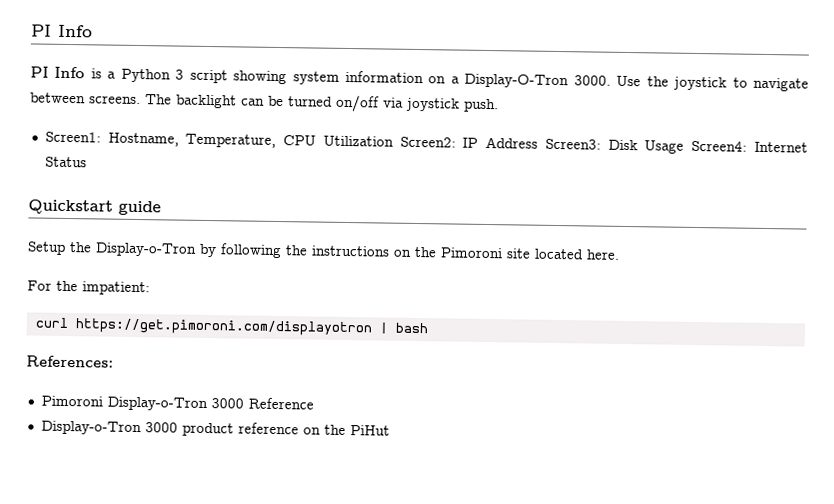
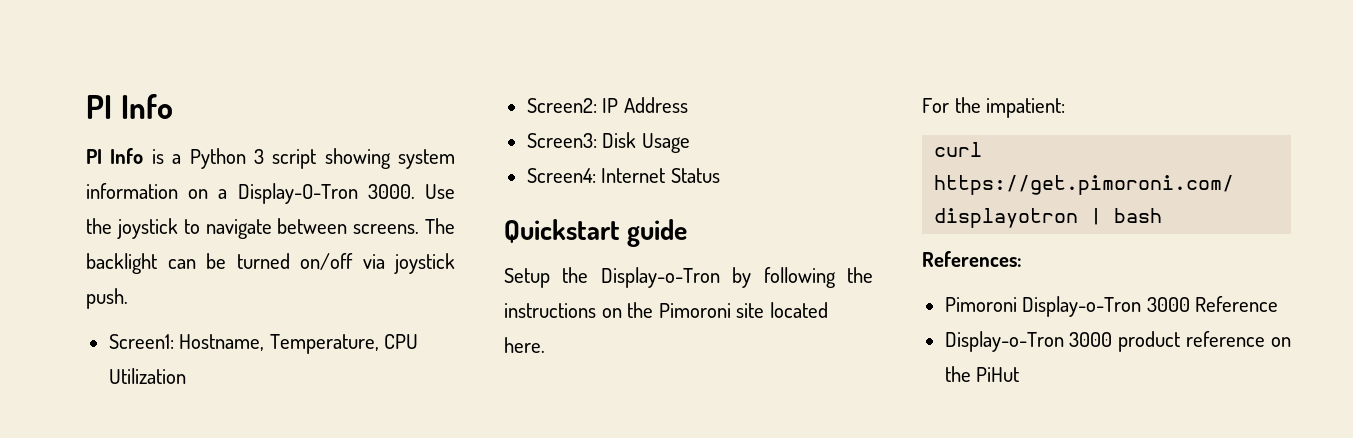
(394, 141) none -> (186, 376) //
(539, 142) none -> (688, 105) //
(685, 147) none -> (690, 143) //

